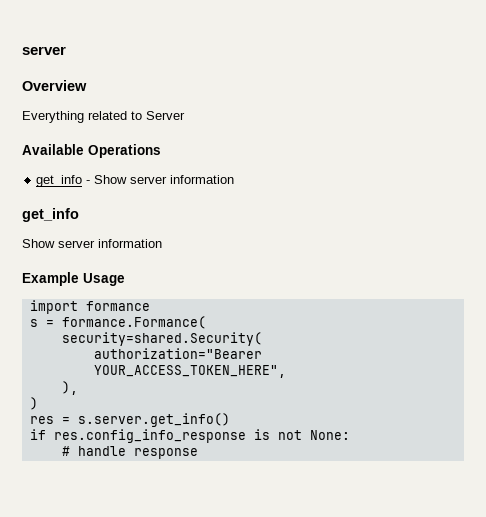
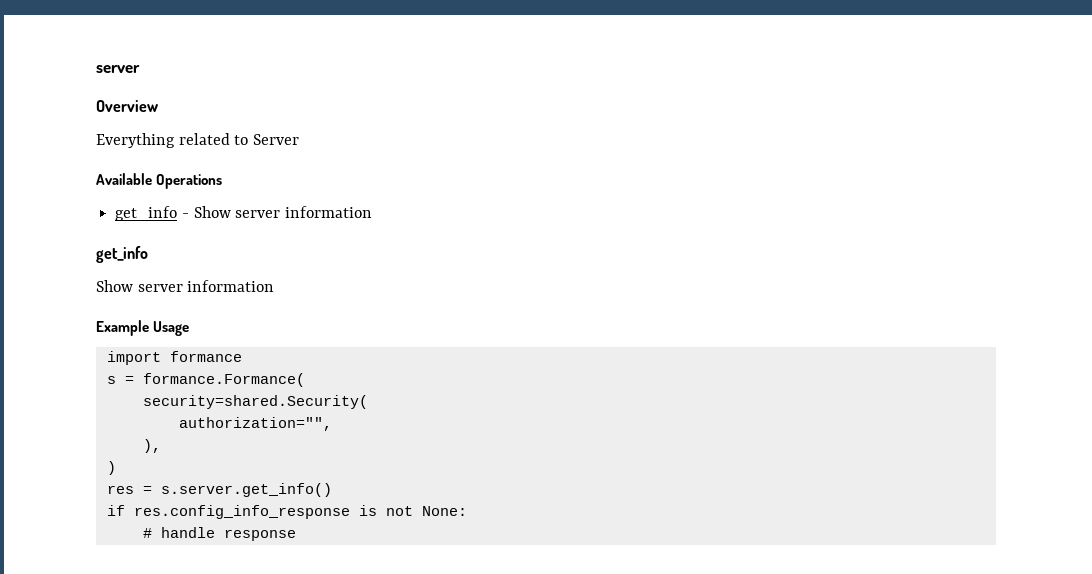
[93,348,262,359] [93,365,286,378] authorization="Bearer YOUR_ACCESS_TOKEN_HERE", -> [178,417,332,431] authorization="",

